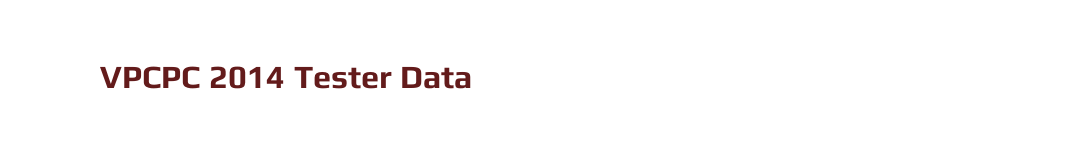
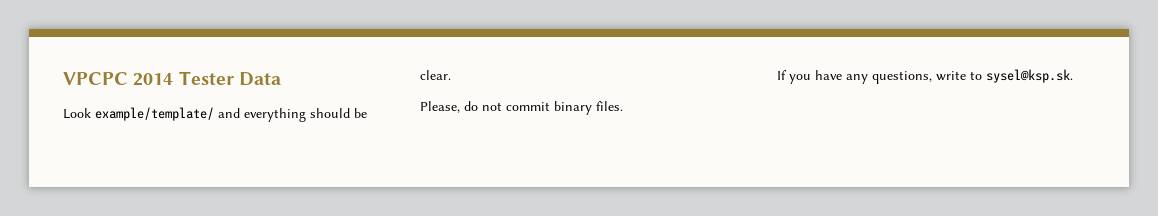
(473, 77) none -> [63,107,367,122] [420,70,451,80] [420,101,623,115] [777,69,1073,84] // Look example/template/ and everything should be clear. // Please, do not commit binary files. // If you have any questions, write to sysel@ksp.sk.

